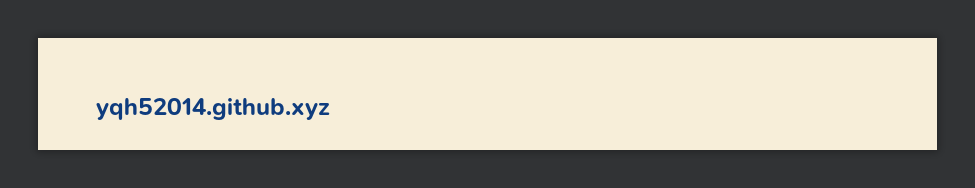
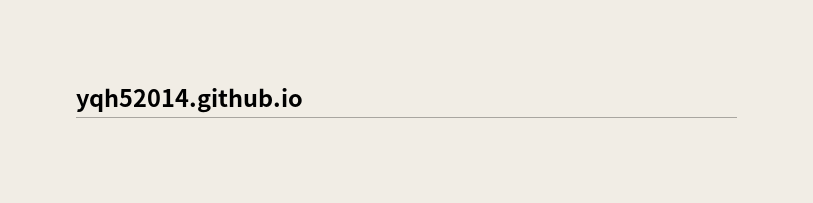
[96,98,330,120] yqh52014.github.xyz -> [76,88,303,113] yqh52014.github.io

